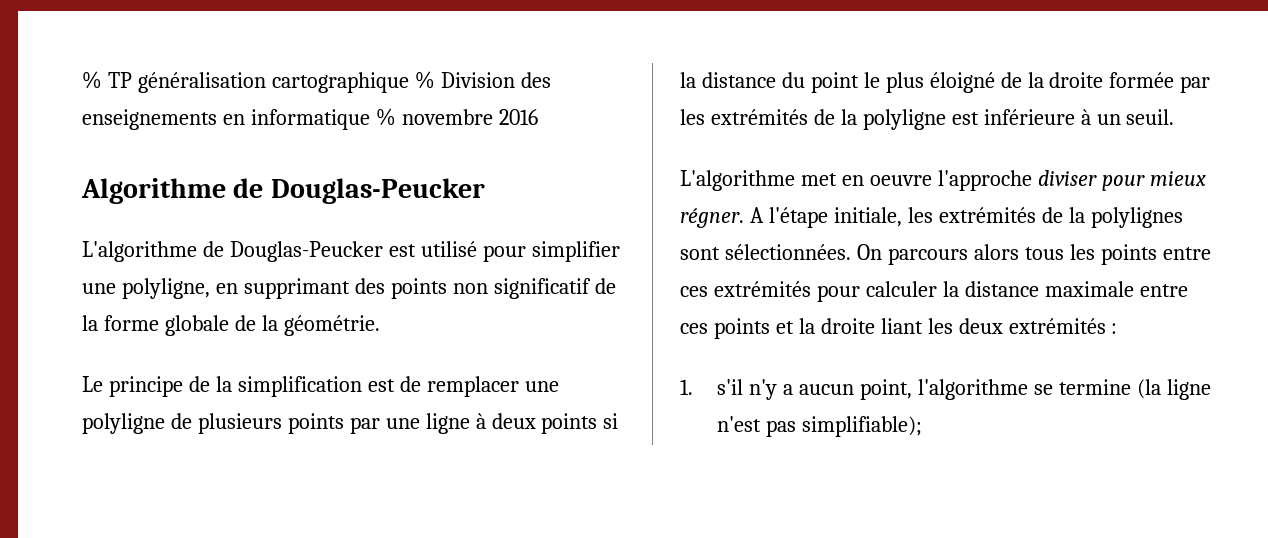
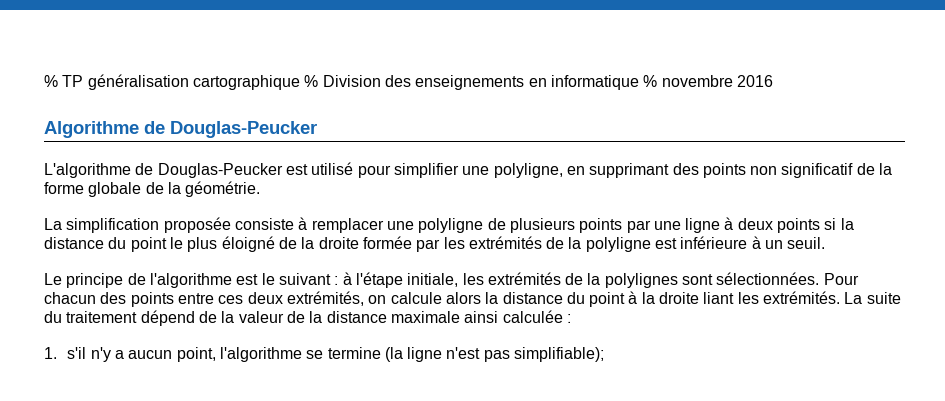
[82,376,421,397] Le principe de la simplification est de -> [44,217,308,233] La simplification proposée consiste à
[680,170,1206,191] [680,207,764,228] L'algorithme met en oeuvre l'approche diviser pour mieux régner. A -> [44,272,352,288] Le principe de l'algorithme est le suivant : à
[856,244,1211,265] [680,281,1188,302] [680,318,1106,339] On parcours alors tous les points entre ces extrémités pour calculer la distance maximale entre ces points et la droite liant les deux extrémités -> [823,273,859,285] [44,291,901,307] [44,310,563,326] Pour chacun des points entre ces deux extrémités, on calcule alors la distance du point à la droite liant les extrémités. La suite du traitement dépend de la valeur de la distance maximale ainsi calculée

